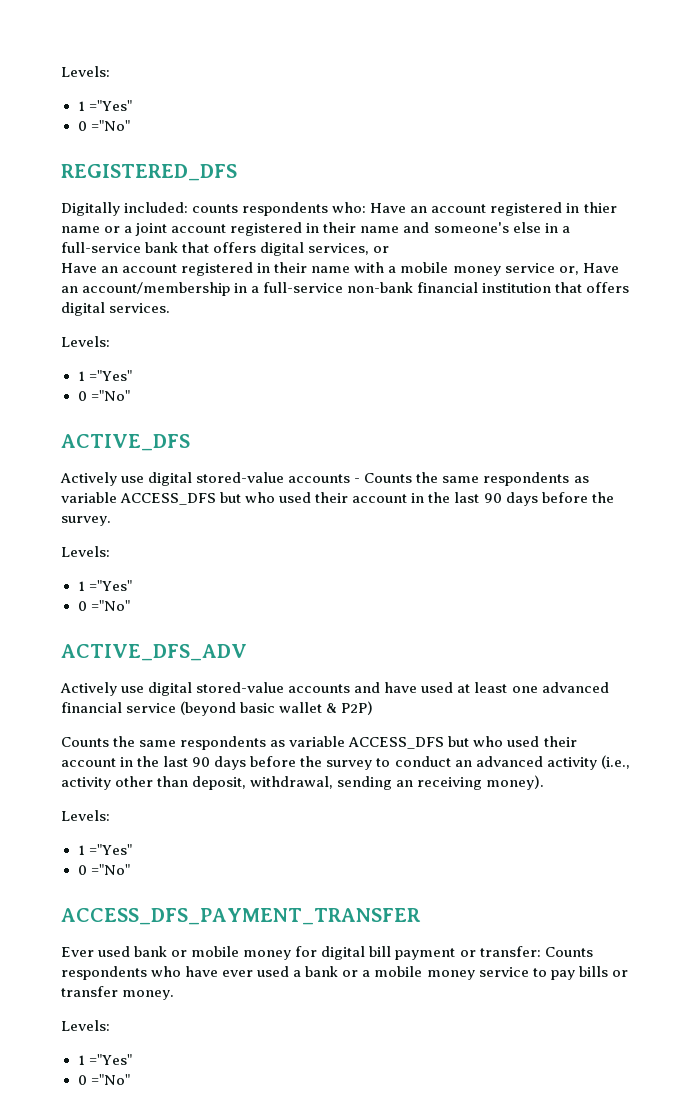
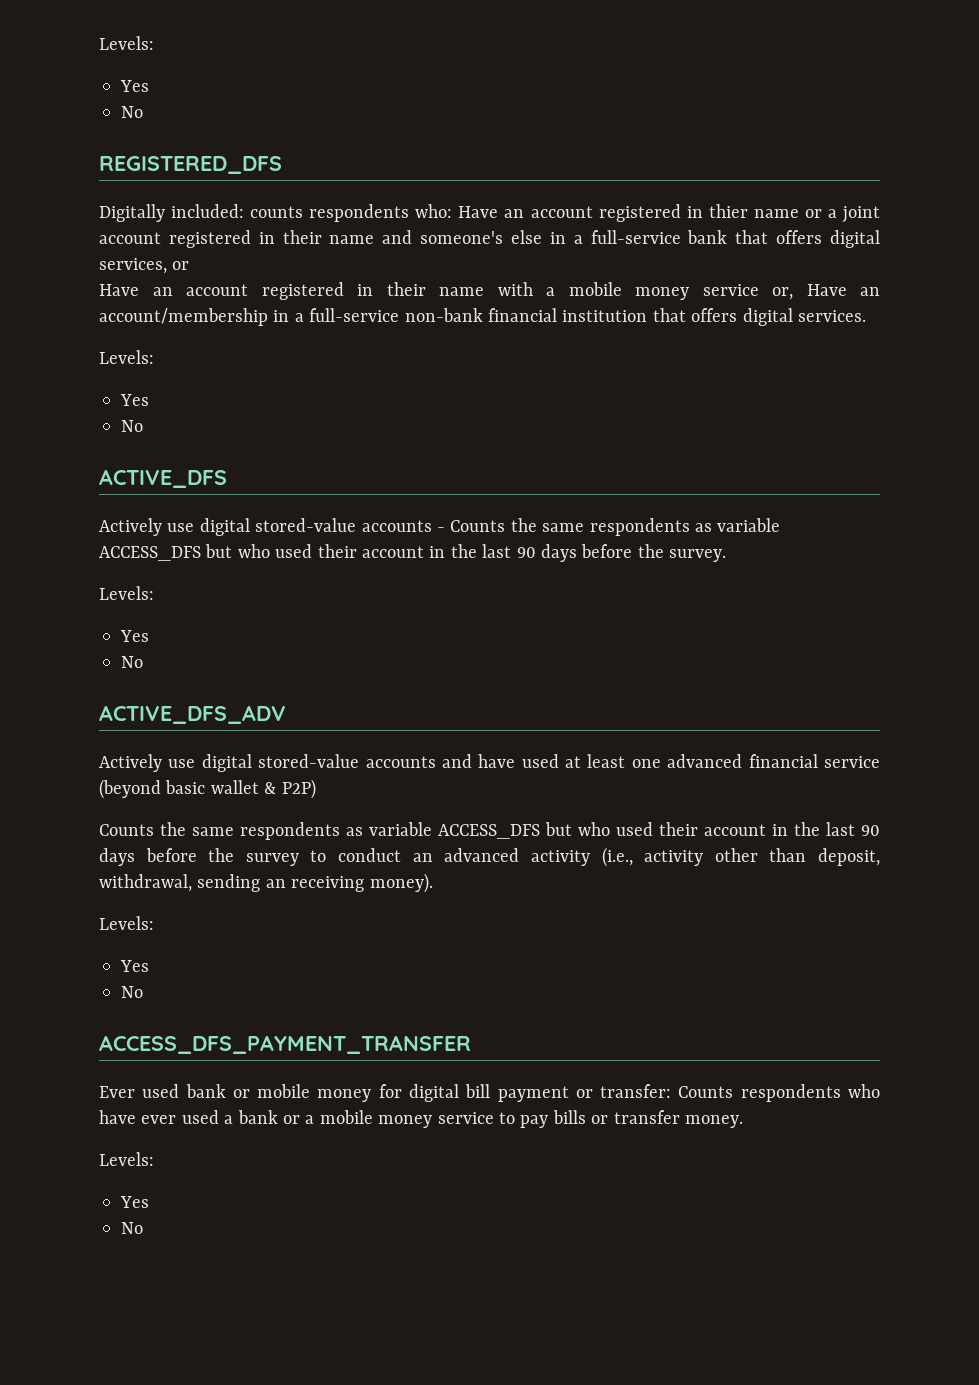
[61,66,110,77] [77,100,132,111] [77,120,130,131] Levels: // 1 ="Yes" // 0 ="No" -> [99,36,154,50] [120,80,149,92] [121,106,143,118] Levels: // Yes // No
[77,370,132,381] [77,390,130,401] 1 ="Yes" // 0 ="No" -> [120,394,149,406] [121,420,143,432] Yes // No
[77,580,132,591] [77,600,130,611] 1 ="Yes" // 0 ="No" -> [120,630,149,642] [121,656,143,668] Yes // No
[77,844,132,855] [77,864,130,875] 1 ="Yes" // 0 ="No" -> [120,960,149,972] [121,986,143,998] Yes // No
[77,1054,132,1065] [77,1074,130,1085] 1 ="Yes" // 0 ="No" -> [120,1196,149,1208] [121,1222,143,1234] Yes // No

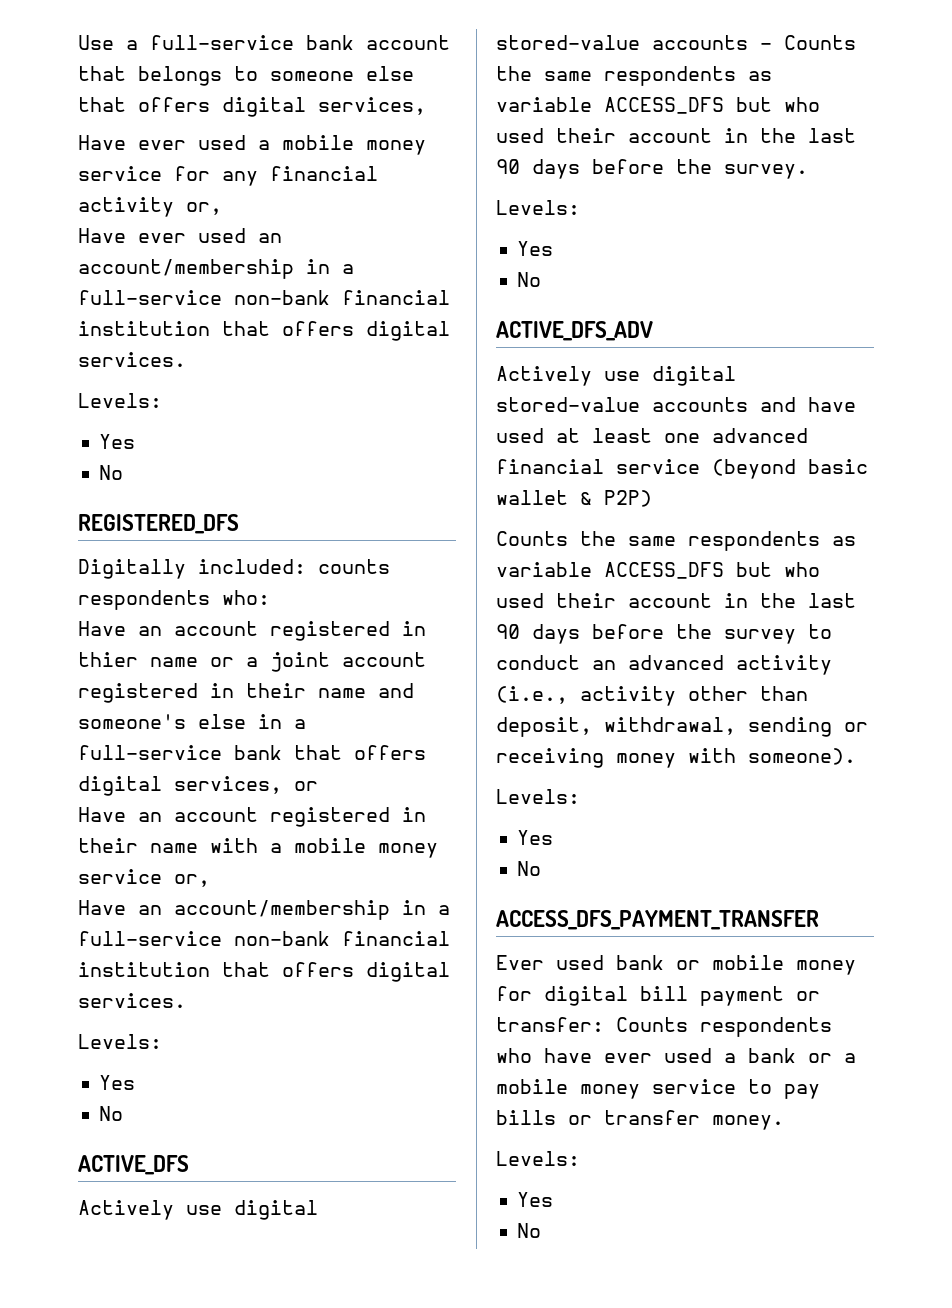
(99, 43) none -> [78,35,450,50] [78,66,414,86] [78,97,426,117] [78,135,426,155] [78,166,378,186] [78,197,222,217] [78,228,282,243] [78,259,354,279] [78,290,450,305] [78,321,450,341] [78,352,186,367] Use a full-service bank account that belongs to someone else that offers digital services, // Have ever used a mobile money service for any financial activity or, // Have ever used an account/membership in a full-service non-bank financial institution that offers digital services. //
(453, 211) none -> (270, 597) //
(793, 293) none -> (210, 880) //
[265,873,433,893] an receiving money). -> [844,722,868,732] [496,748,856,768] or receiving money with someone).

